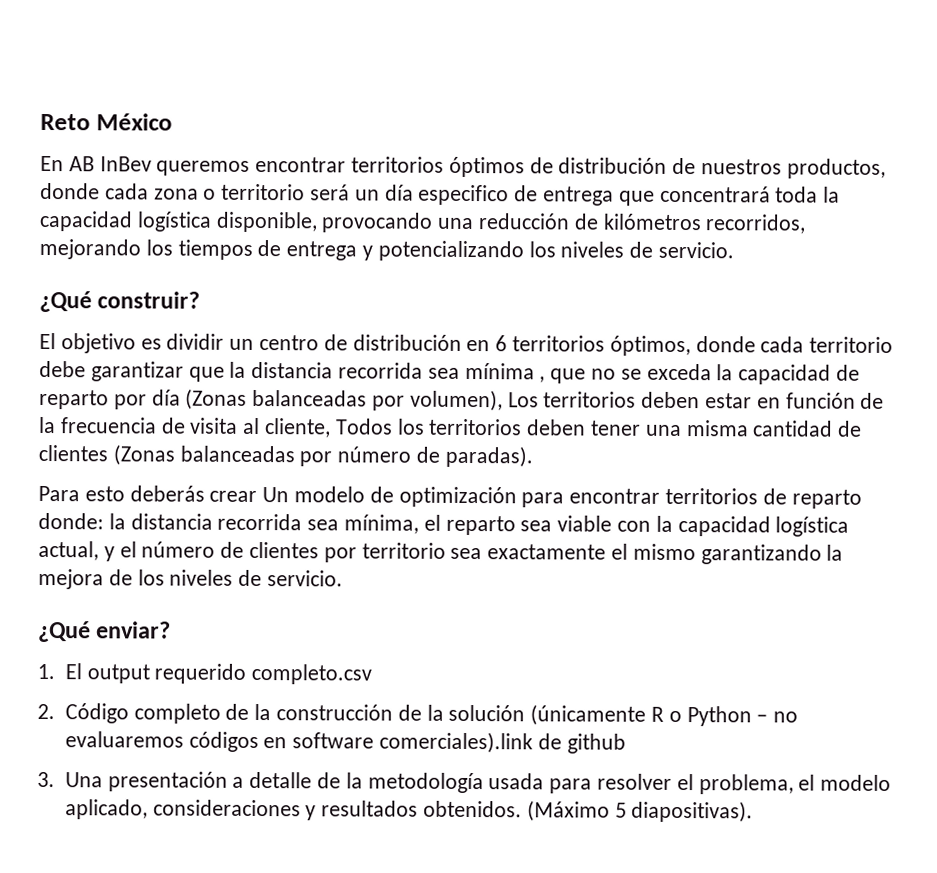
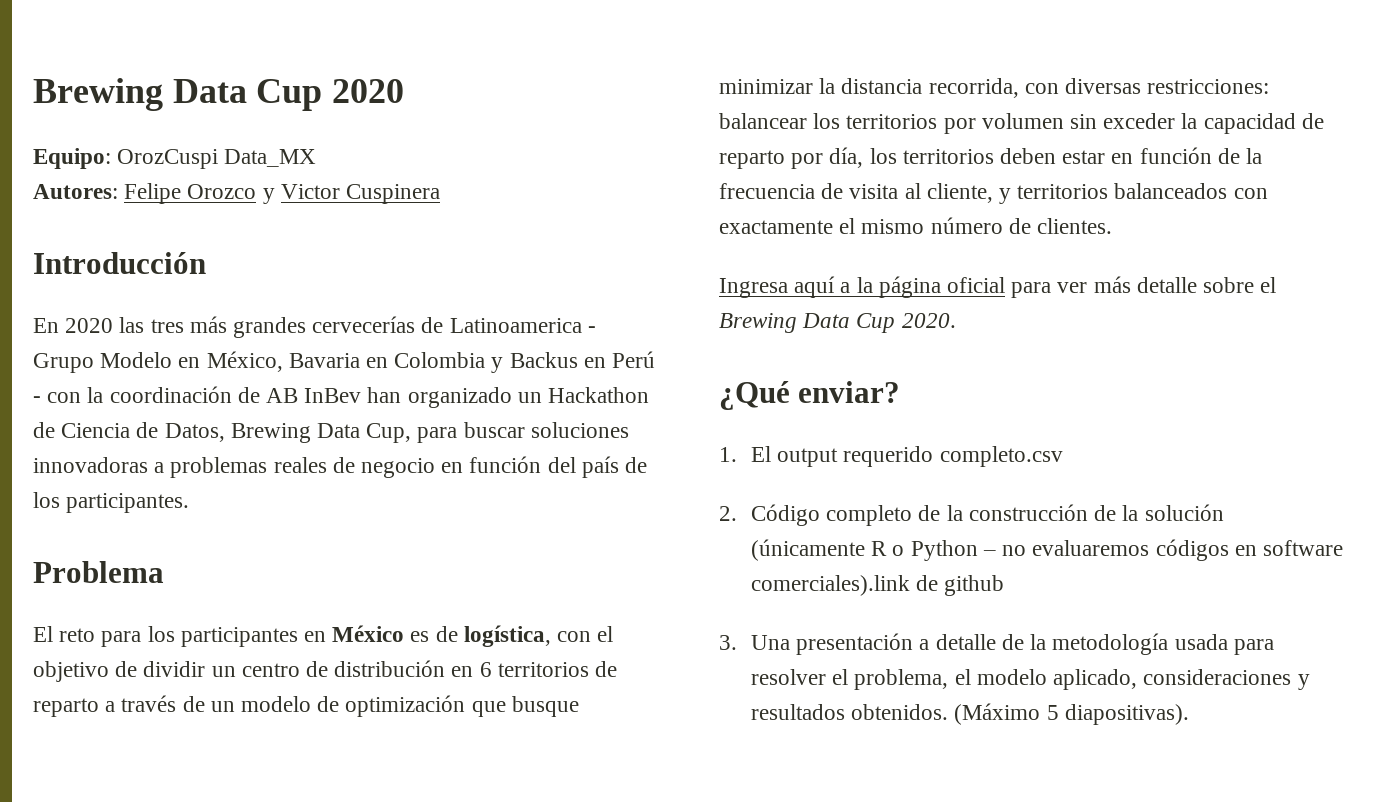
[40,113,172,131] [40,155,886,179] [40,182,841,206] [39,210,807,234] [39,238,735,262] [39,290,201,313] [39,332,162,354] Reto México // En AB InBev queremos encontrar territorios óptimos de distribución de nuestros productos, donde cada zona o territorio será un día especifico de entrega que concentrará toda la capacidad logística disponible, provocando una reducción de kilómetros recorridos, mejorando los tiempos de entrega y potencializando los niveles de servicio. // ¿Qué construir? // El objetivo es -> [33,78,405,111] [33,148,317,169] [33,183,441,204] [33,252,206,274] [33,316,596,338] [33,351,656,373] [33,386,650,408] [33,422,629,443] [33,456,648,478] [33,492,190,513] [33,561,164,583] [33,625,614,647] [33,661,138,682] Brewing Data Cup 2020 // Equipo: OrozCuspi Data_MX // Autores: Felipe Orozco y Victor Cuspinera // Introducción // En 2020 las tres más grandes cervecerías de Latinoamerica - Grupo Modelo en México, Bavaria en Colombia y Backus en Perú - con la coordinación de AB InBev han organizado un Hackathon de Ciencia de Datos, Brewing Data Cup, para buscar soluciones innovadoras a problemas reales de negocio en función del país de los participantes. // Problema // El reto para los participantes en México es de logística, con el objetivo de
[609,335,894,357] [39,360,712,384] óptimos, donde cada territorio debe garantizar que la distancia recorrida sea mínima , que no se exceda -> [595,661,618,677] [33,695,579,717] [719,78,1270,98] [719,113,1176,134] de reparto a través de un modelo de optimización que busque minimizar la distancia recorrida, con diversas restricciones: balancear los territorios por volumen sin exceder
[151,388,539,412] día (Zonas balanceadas por volumen), Los -> [829,147,897,168] día, los
[335,418,863,437] [38,444,533,468] [38,485,862,509] [38,512,850,537] [38,540,844,565] [38,568,344,590] Todos los territorios deben tener una misma cantidad de clientes (Zonas balanceadas por número de paradas). // Para esto deberás crear Un modelo de optimización para encontrar territorios de reparto donde: la distancia recorrida sea mínima, el reparto sea viable con la capacidad logística actual, y el número de clientes por territorio sea exactamente el mismo garantizando la mejora de los niveles de servicio. -> [999,183,1268,204] [719,217,1113,234] [719,276,1277,298] [719,313,956,333] y territorios balanceados con exactamente el mismo número de clientes. // Ingresa aquí a la página oficial para ver más detalle sobre el Brewing Data Cup 2020.

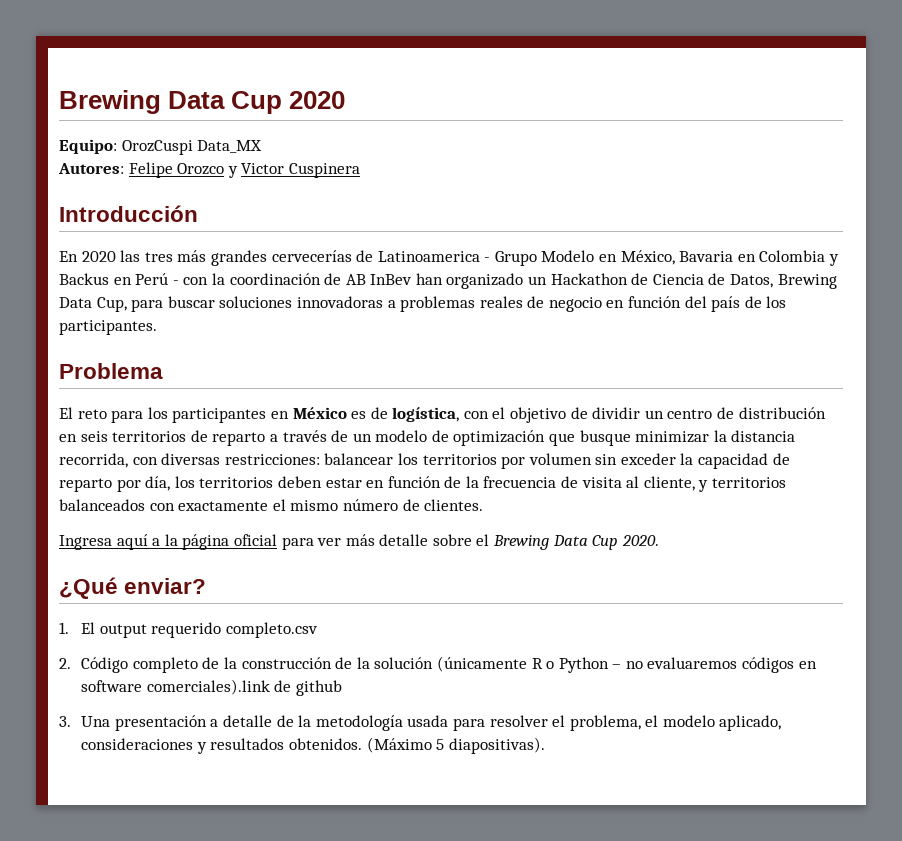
[479,662,492,677] 6 -> [80,431,108,442] seis

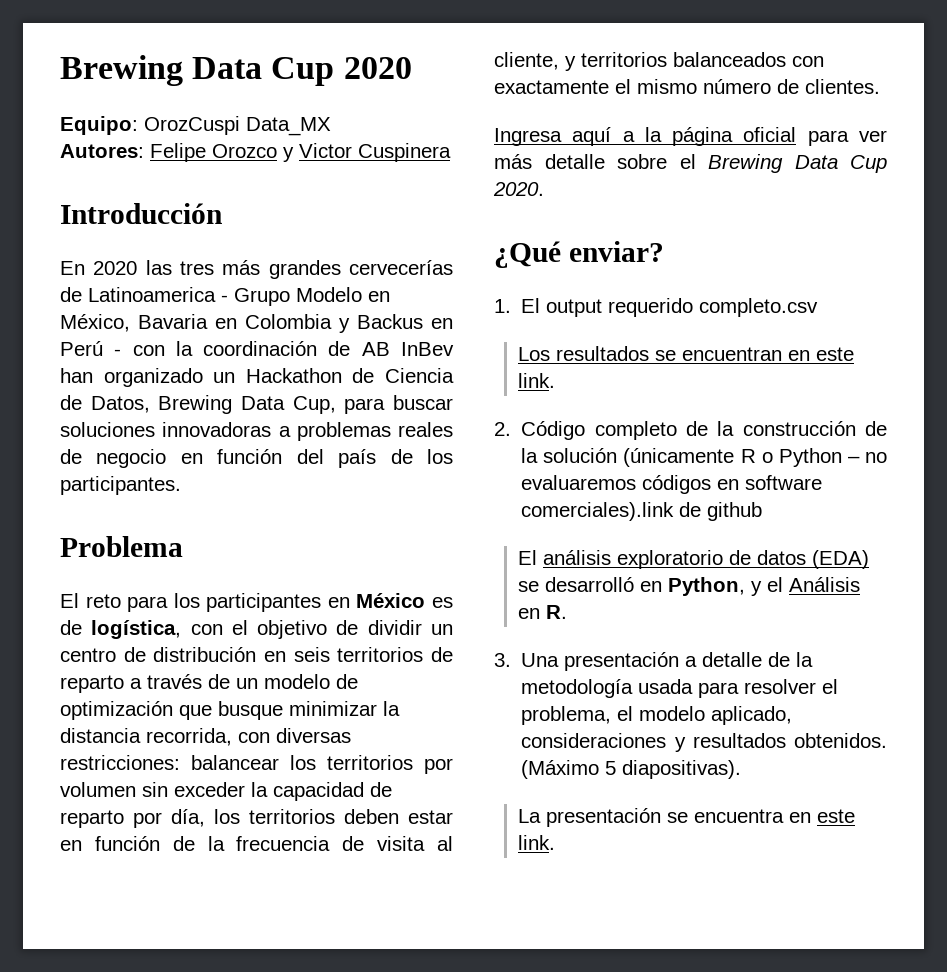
(318, 630) none -> [518,346,855,361] [518,373,556,388] // Los resultados se encuentran en este link.
(342, 688) none -> [518,550,870,569] [518,577,861,596] [518,605,568,619] // El análisis exploratorio de datos (EDA) se desarrolló en Python, y el Análisis en R.
(545, 745) none -> [518,808,856,827] [518,835,556,850] // La presentación se encuentra en este link.

